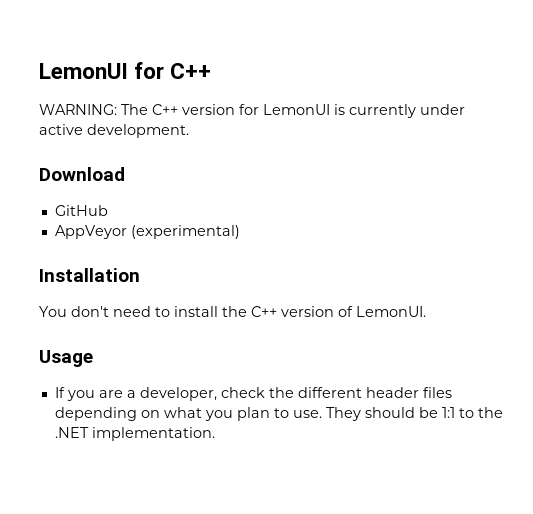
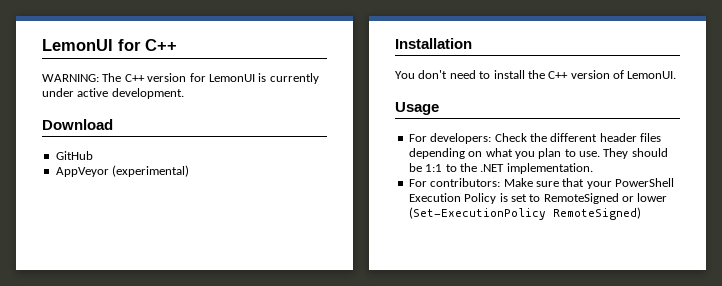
[54,387,265,401] If you are a developer, check -> [408,133,527,144] For developers: Check
(215, 434) none -> [408,178,674,189] [408,193,668,204] [408,207,641,220] // For contributors: Make sure that your PowerShell Execution Policy is set to RemoteSigned or lower (Set-ExecutionPolicy RemoteSigned)

